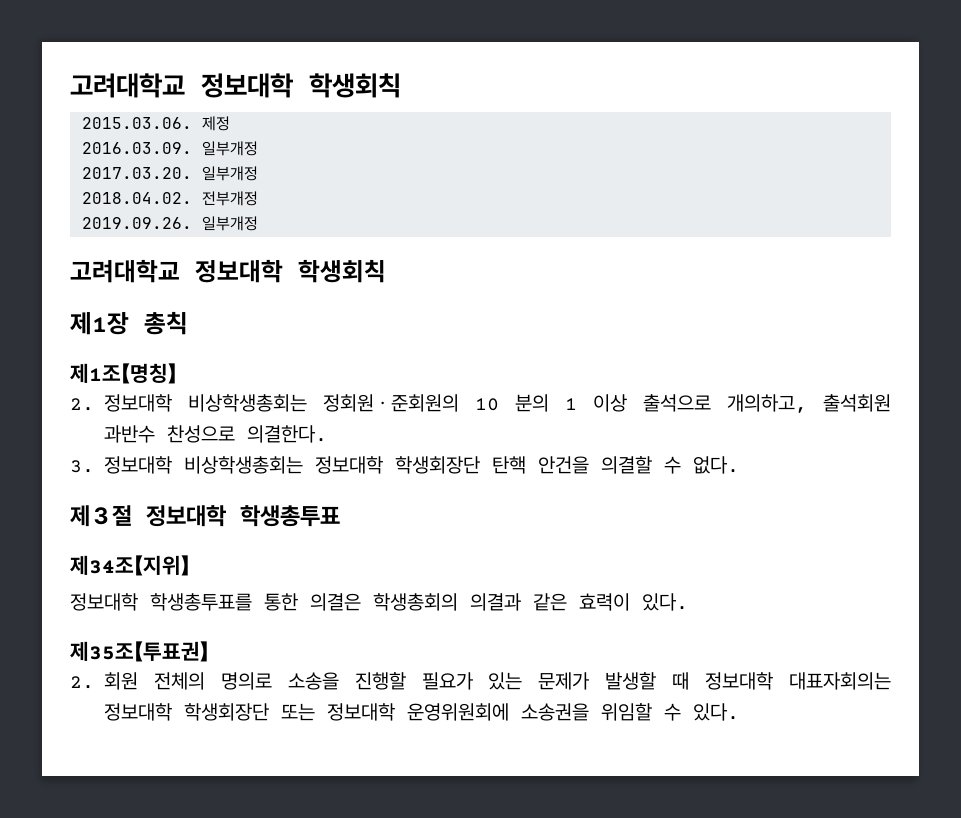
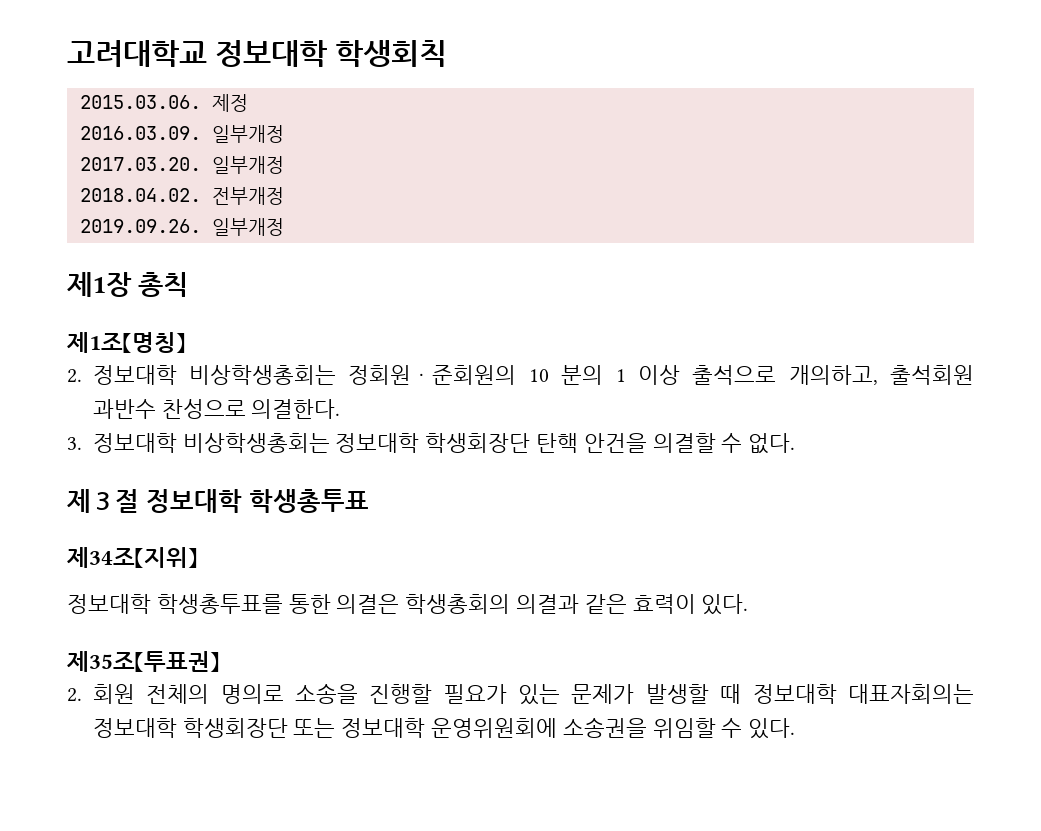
[70,259,386,283] // 고려대학교 정보대학 학생회칙 -> (284, 227) none

